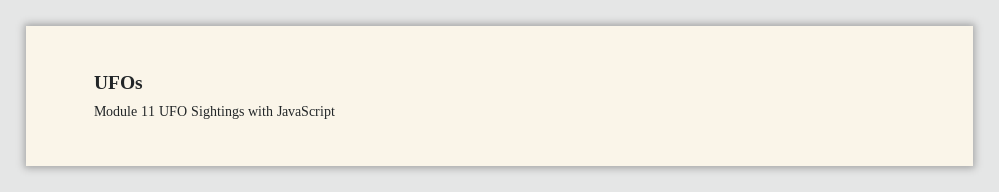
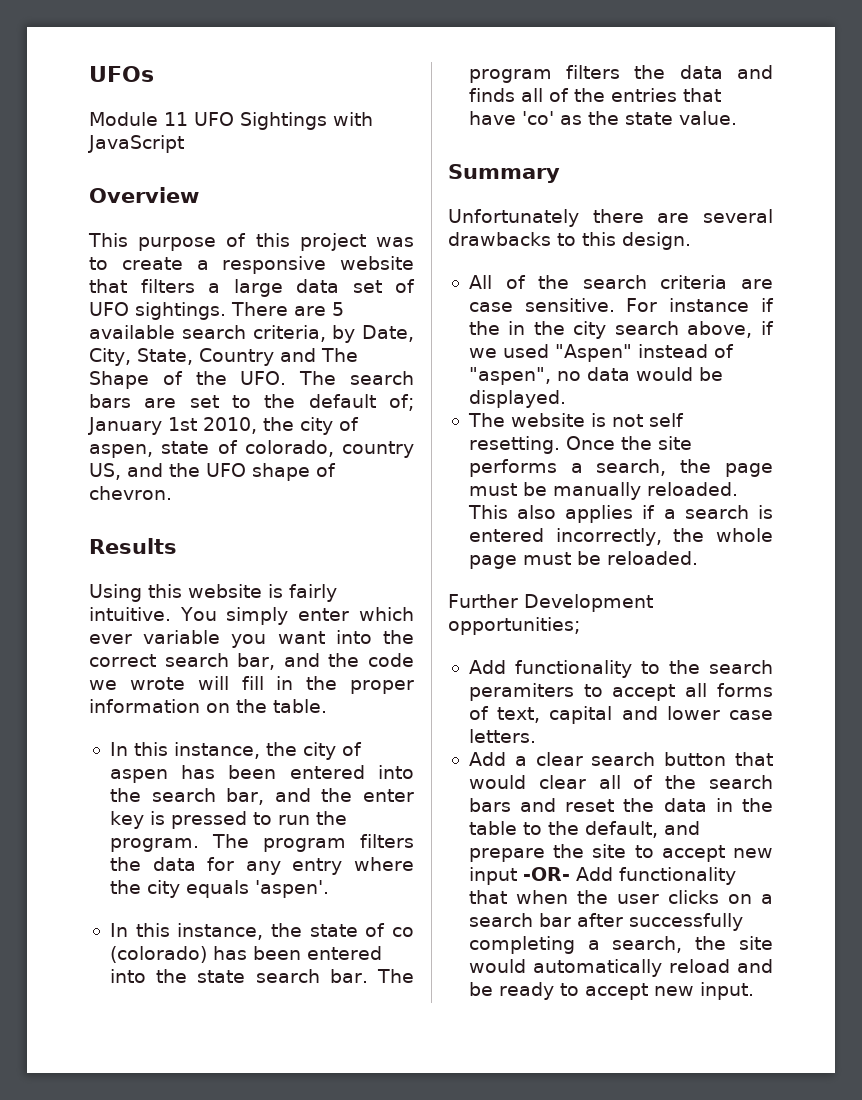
(335, 112) none -> [89,187,199,203] [88,233,414,251] [89,256,414,274] [89,279,415,297] [89,302,344,320] [89,325,414,343] [89,348,358,366] [89,371,414,389] [89,394,414,411] [88,417,359,435] [89,440,414,458] [89,463,336,481] [89,486,172,500] [89,538,177,554] [89,584,337,602] [89,607,414,625] [89,630,414,648] [89,653,414,670] [89,676,414,694] [89,699,327,713] [109,742,362,760] [109,765,414,783] [109,788,414,805] [109,811,347,829] [109,834,415,852] [109,857,414,875] [109,880,329,898] [109,923,414,940] [109,946,382,963] [109,969,414,983] [468,65,773,83] [468,88,721,102] [468,111,737,125] [448,164,560,183] [448,209,773,227] [448,232,691,250] [468,275,773,289] [468,298,774,312] [468,321,774,339] [468,344,734,362] [468,367,723,385] [468,390,566,408] [467,413,684,427] [468,436,692,454] [468,459,773,477] [468,482,738,500] [467,505,773,523] [468,528,773,546] [468,551,698,569] [448,594,653,612] [448,617,580,635] [468,660,773,678] [468,683,773,701] [468,706,773,724] [468,729,536,743] [468,752,773,766] [468,775,773,789] [468,798,773,812] [468,821,700,838] [468,844,773,862] [468,867,736,885] [468,890,773,904] [468,913,743,931] [468,936,773,954] [468,959,773,977] [468,982,754,1000] // Overview // This purpose of this project was to create a responsive website that filters a large data set of UFO sightings. There are 5 available search criteria, by Date, City, State, Country and The Shape of the UFO. The search bars are set to the default of; January 1st 2010, the city of aspen, state of colorado, country US, and the UFO shape of chevron. // Results // Using this website is fairly intuitive. You simply enter which ever variable you want into the correct search bar, and the code we wrote will fill in the proper information on the table. // In this instance, the city of aspen has been entered into the search bar, and the enter key is pressed to run the program. The program filters the data for any entry where the city equals 'aspen'. // In this instance, the state of co (colorado) has been entered into the state search bar. The program filters the data and finds all of the entries that have 'co' as the state value. // Summary // Unfortunately there are several drawbacks to this design. // All of the search criteria are case sensitive. For instance if the in the city search above, if we used "Aspen" instead of "aspen", no data would be displayed. // The website is not self resetting. Once the site performs a search, the page must be manually reloaded. This also applies if a search is entered incorrectly, the whole page must be reloaded. // Further Development opportunities; // Add functionality to the search peramiters to accept all forms of text, capital and lower case letters. // Add a clear search button that would clear all of the search bars and reset the data in the table to the default, and prepare the site to accept new input -OR- Add functionality that when the user clicks on a search bar after successfully completing a search, the site would automatically reload and be ready to accept new input.

